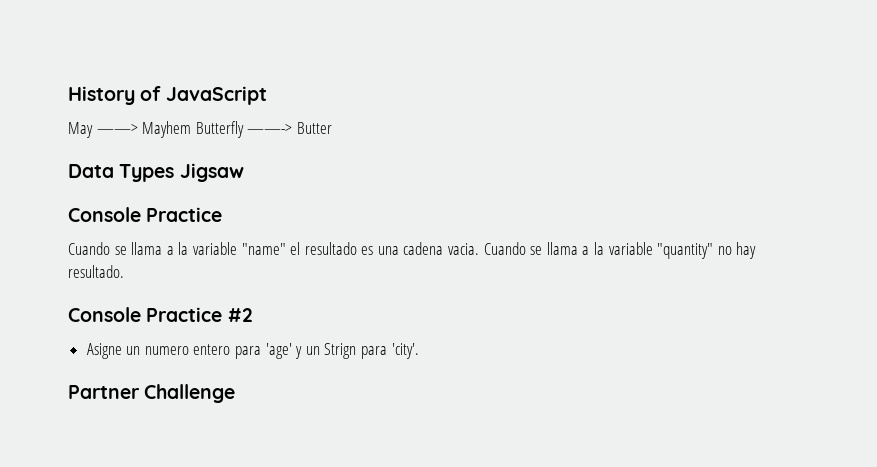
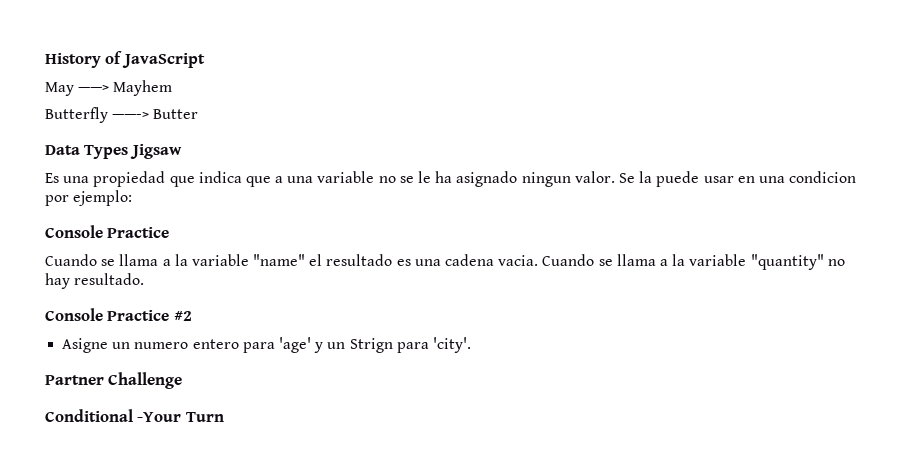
(192, 129) none -> (173, 88) //
(244, 172) none -> [45,171,857,187] [45,190,133,206] // Es una propiedad que indica que a una variable no se le ha asignado ningun valor. Se la puede usar en una condicion por ejemplo:
(236, 393) none -> [45,409,224,422] // Conditional -Your Turn

